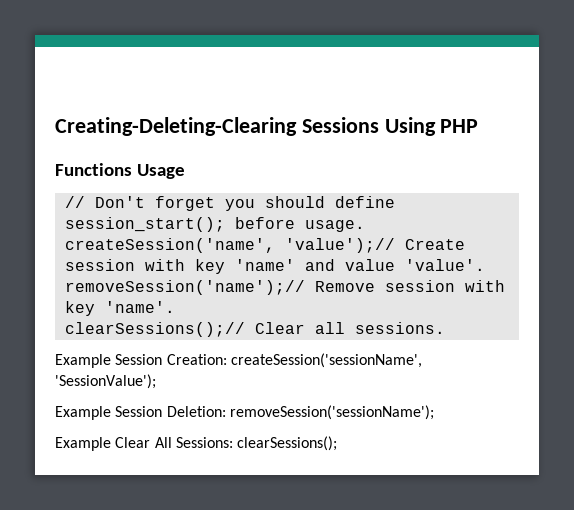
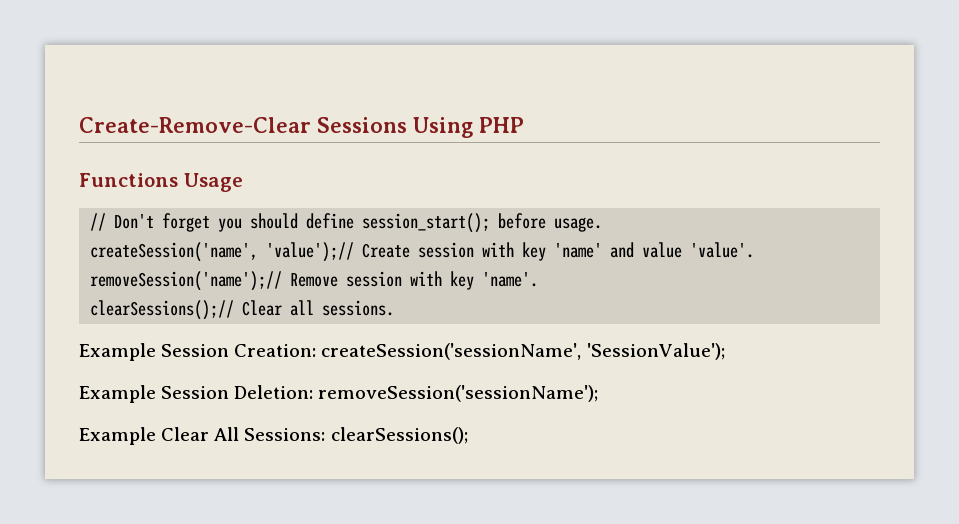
[55,117,297,136] Creating-Deleting-Clearing -> [79,117,311,133] Create-Remove-Clear

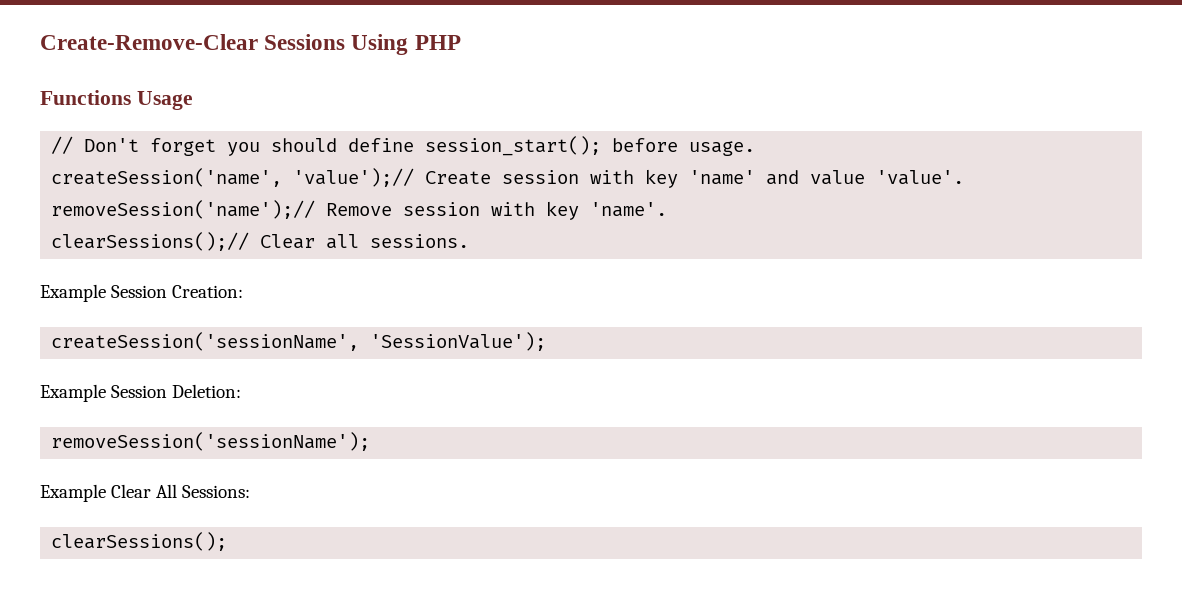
(317, 350) none -> (244, 291) //
(314, 392) none -> (242, 391) //
(326, 434) none -> (251, 491) //

